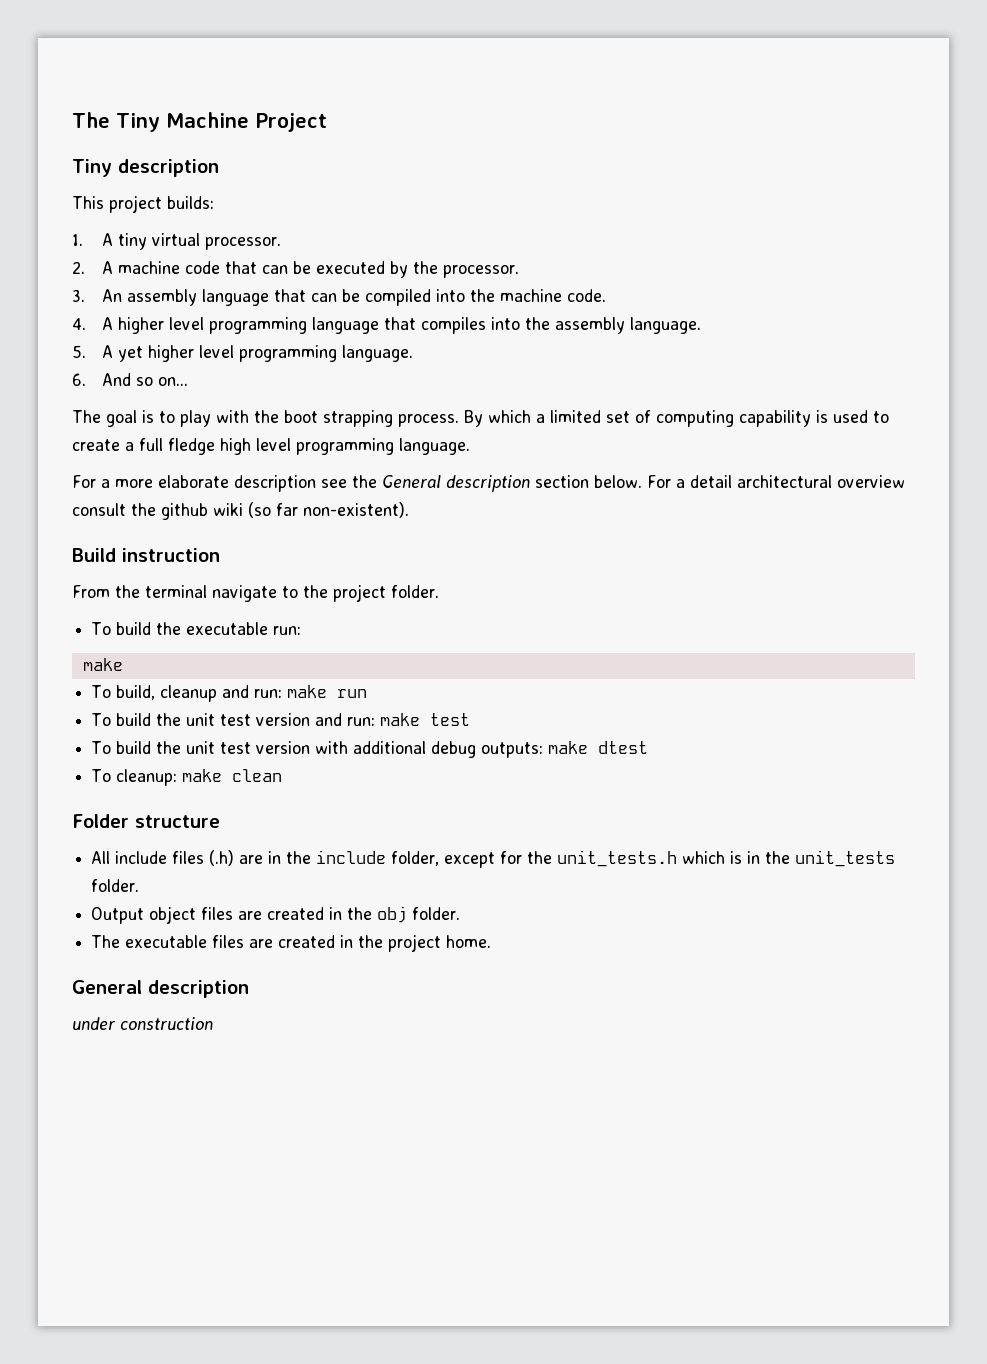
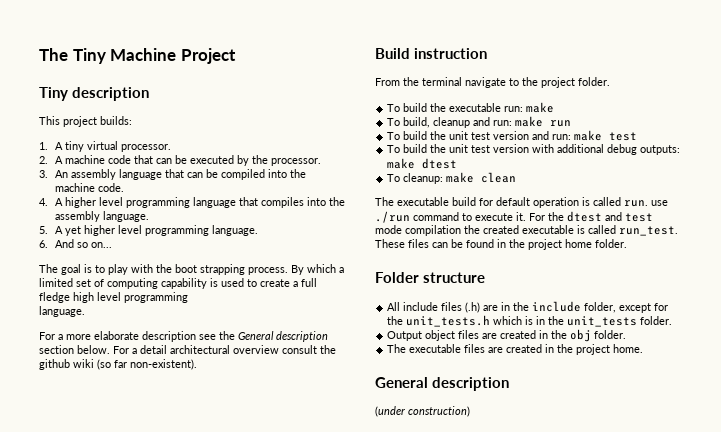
(394, 446) none -> (188, 297) //
(302, 630) // -> (524, 109) none
(283, 775) none -> [375,197,668,208] [375,211,653,223] [375,225,678,236] [375,239,627,250] // The executable build for default operation is called run. use ./run command to execute it. For the dtest and test mode compilation the created executable is called run_test. These files can be found in the project home folder.
[72,1017,213,1030] under construction -> [375,406,470,417] (under construction)

